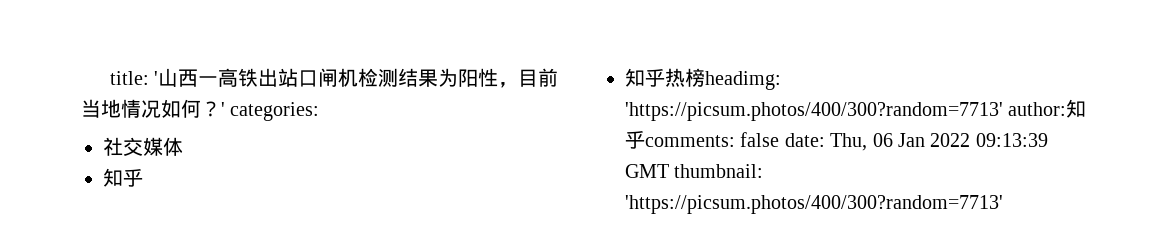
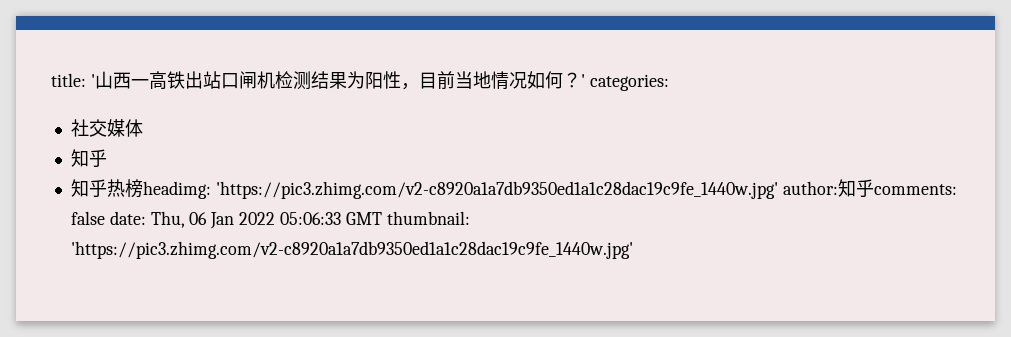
[625,102,1003,121] 'https://picsum.photos/400/300?random=7713' -> [215,181,778,199] 'https://pic3.zhimg.com/v2-c8920a1a7db9350ed1a1c28dac19c9fe_1440w.jpg'
[975,133,1048,147] 09:13:39 -> [279,212,341,225] 05:06:33
[625,195,1003,214] 'https://picsum.photos/400/300?random=7713' -> [70,241,633,259] 'https://pic3.zhimg.com/v2-c8920a1a7db9350ed1a1c28dac19c9fe_1440w.jpg'

